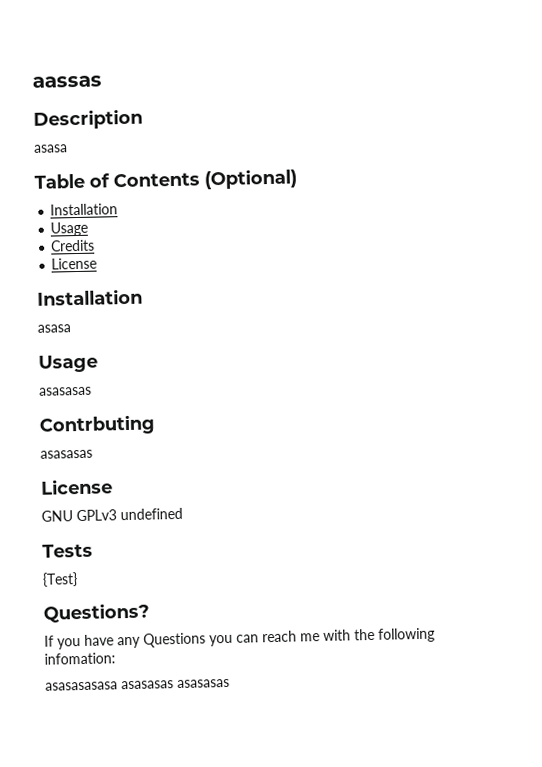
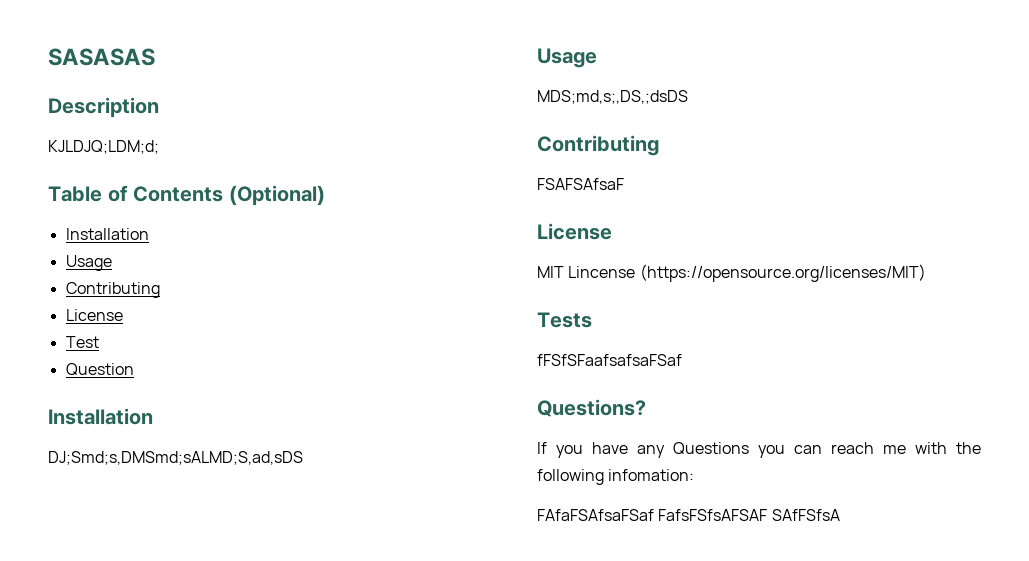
[32,75,102,88] aassas -> [48,48,155,66] SASASAS
[33,144,68,153] asasa -> [48,140,159,154] KJLDJQ;LDM;d;
[50,239,96,252] [51,257,98,270] [37,288,143,306] [37,324,71,333] [38,354,98,373] [39,386,92,396] [39,414,156,436] [40,449,93,459] [40,478,113,495] [41,507,183,522] Credits // License // Installation // asasa // Usage // asasasas // Contrbuting // asasasas // License // GNU GPLv3 undefined -> [65,282,160,298] [65,309,123,321] [65,336,99,348] [65,363,134,376] [48,408,153,425] [48,451,303,465] [537,48,597,68] [537,90,688,104] [537,135,659,156] [537,178,624,190] [537,223,612,240] [537,264,926,282] Contributing // License // Test // Question // Installation // DJ;Smd;s,DMSmd;sALMD;S,ad,sDS // Usage // MDS;md,s;,DS,;dsDS // Contributing // FSAFSAfsaF // License // MIT Lincense (https://opensource.org/licenses/MIT)
[42,572,78,587] {Test} -> [537,354,682,366] fFSfSFaafsafsaFSaf
[45,678,230,691] asasasasasa asasasas asasasas -> [537,509,840,521] FAfaFSAfsaFSaf FafsFSfsAFSAF SAfFSfsA

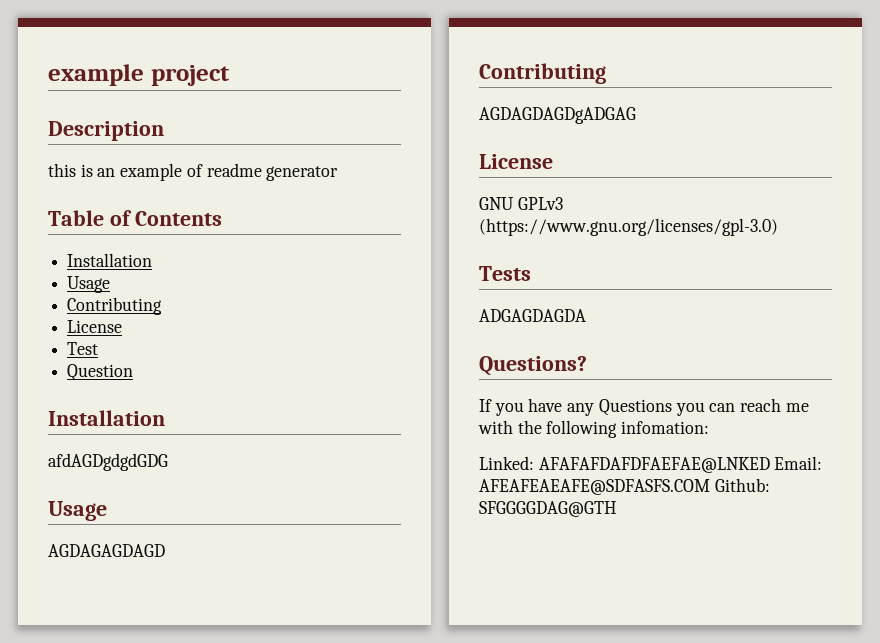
[48,48,155,66] SASASAS -> [48,64,230,86] example project
[48,140,159,154] KJLDJQ;LDM;d; -> [48,163,339,181] this is an example of readme generator
[228,185,325,206] (Optional) -> (222, 218) none
[48,451,303,465] [537,48,597,68] [537,90,688,104] [537,135,659,156] [537,178,624,190] [537,223,612,240] [537,264,926,282] DJ;Smd;s,DMSmd;sALMD;S,ad,sDS // Usage // MDS;md,s;,DS,;dsDS // Contributing // FSAFSAfsaF // License // MIT Lincense (https://opensource.org/licenses/MIT) -> [48,453,168,471] [48,501,107,521] [48,544,165,557] [479,63,606,84] [479,107,636,124] [479,154,553,169] [479,197,563,210] [479,218,778,236] afdAGDgdgdGDG // Usage // AGDAGAGDAGD // Contributing // AGDAGDAGDgADGAG // License // GNU GPLv3 (https://www.gnu.org/licenses/gpl-3.0)
[537,354,682,366] fFSfSFaafsafsaFSaf -> [479,309,586,322] ADGAGDAGDA
[537,509,840,521] FAfaFSAfsaFSaf FafsFSfsAFSAF SAfFSfsA -> [479,456,823,473] [479,478,770,495] [479,501,617,517] Linked: AFAFAFDAFDFAEFAE@LNKED Email: AFEAFEAEAFE@SDFASFS.COM Github: SFGGGGDAG@GTH

